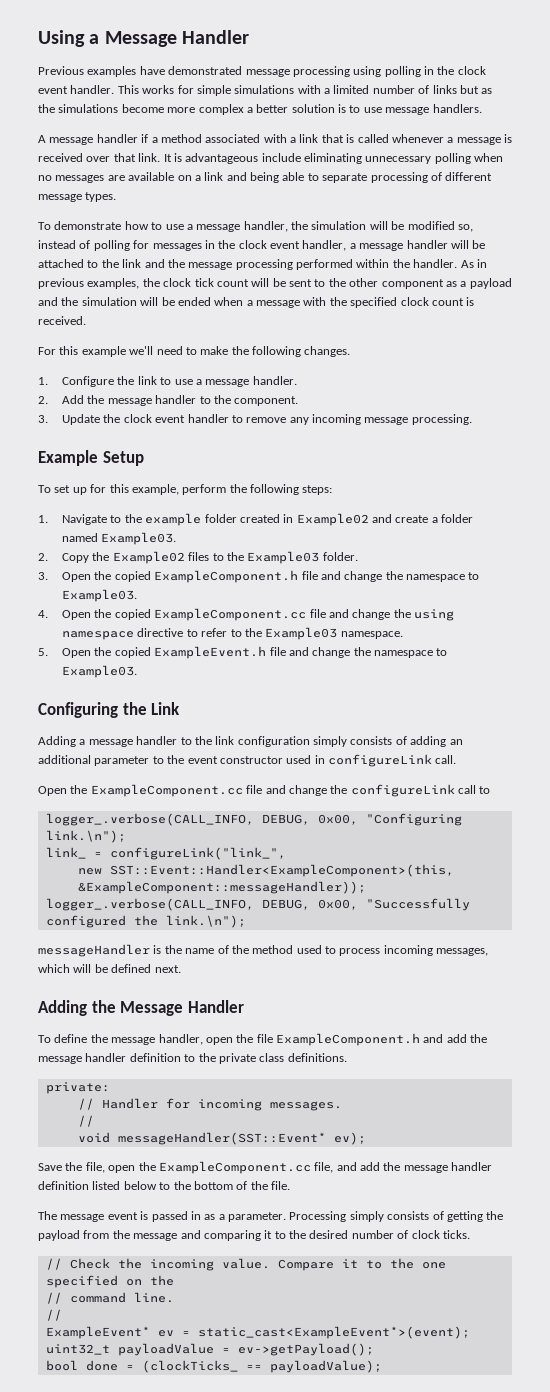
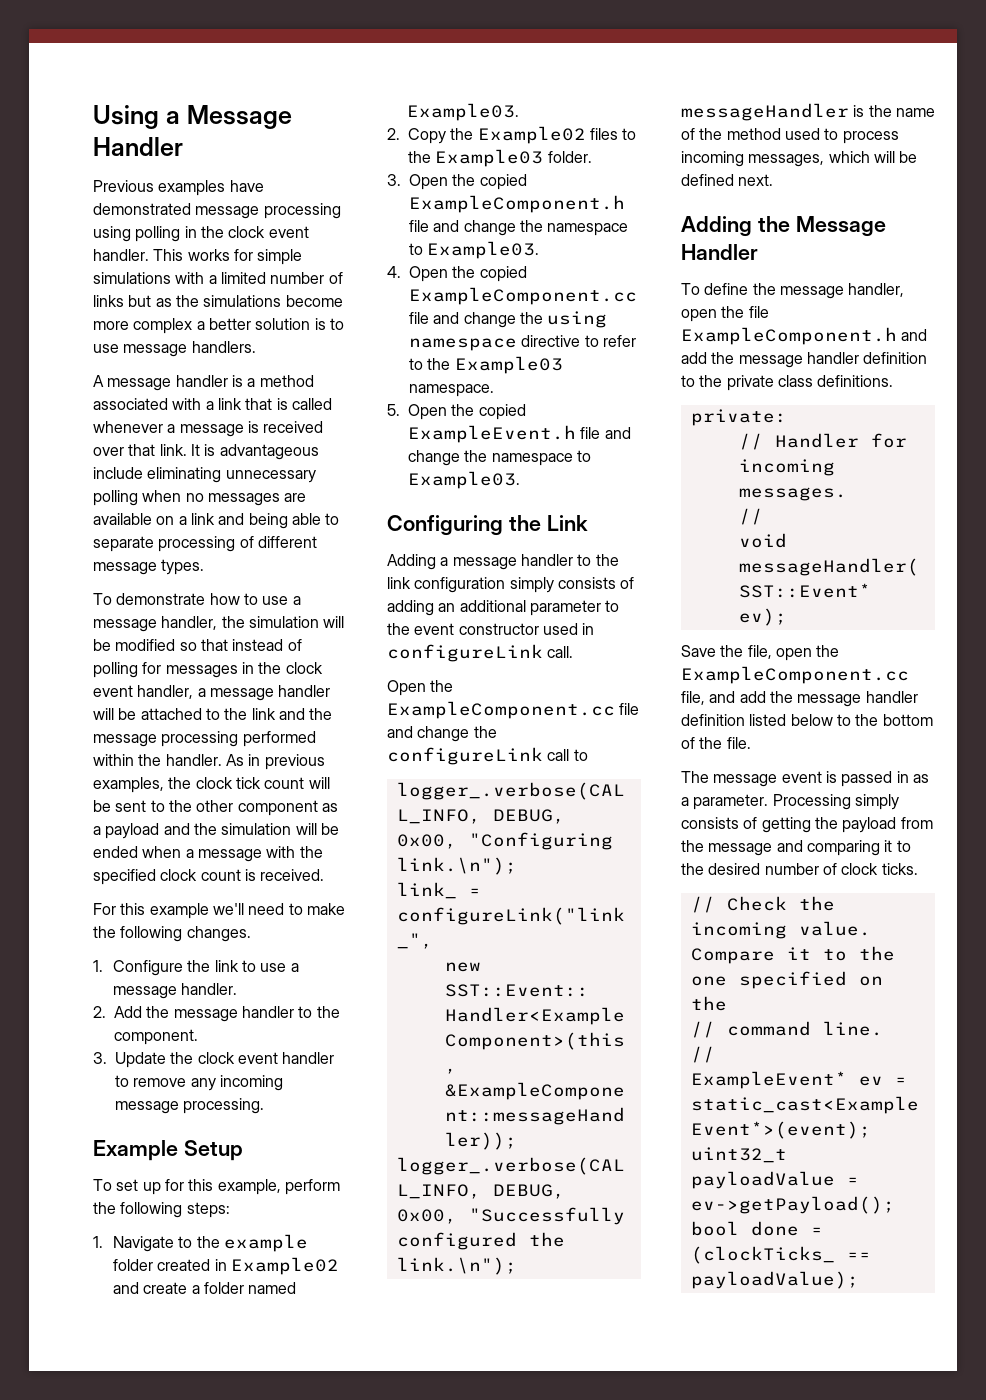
[141,134,149,143] if -> [231,375,243,387] is
[457,224,473,232] so, -> [179,639,228,651] so that

